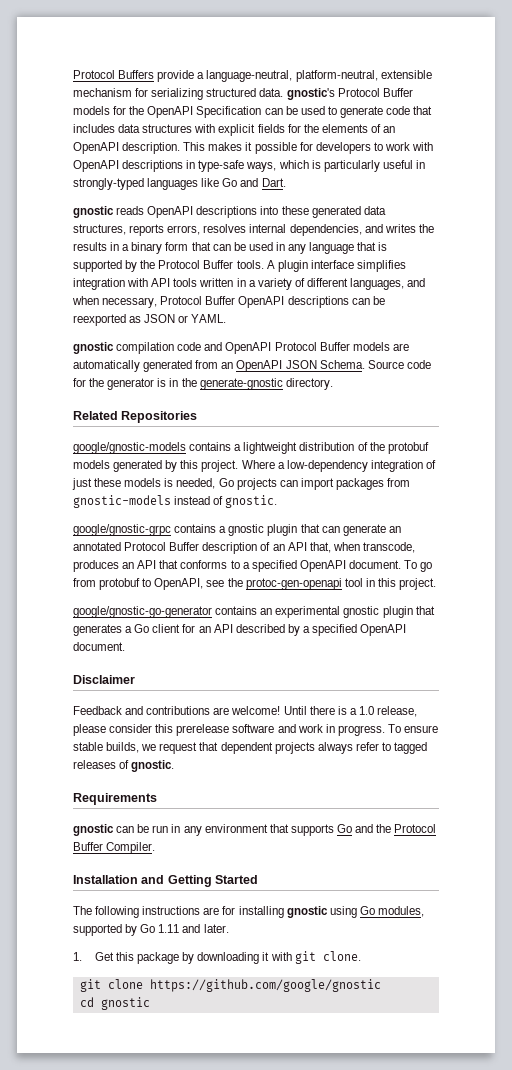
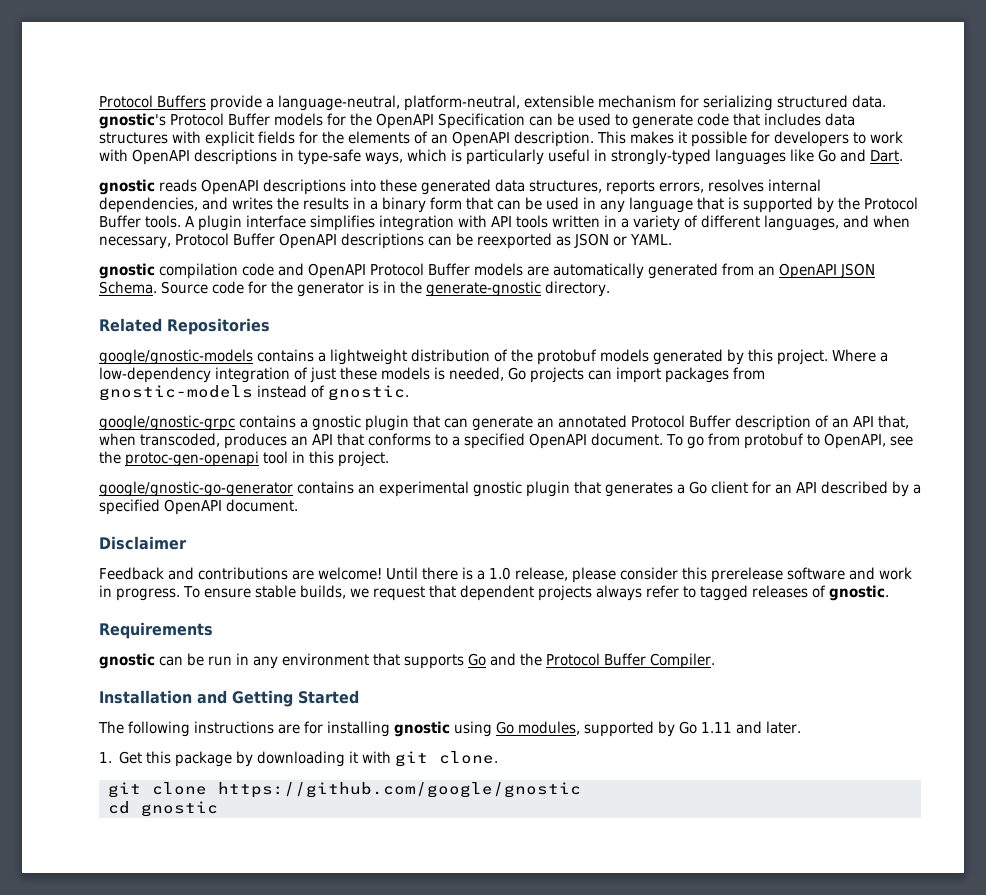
[362,542,415,553] transcode, -> [140,433,220,447] transcoded,

